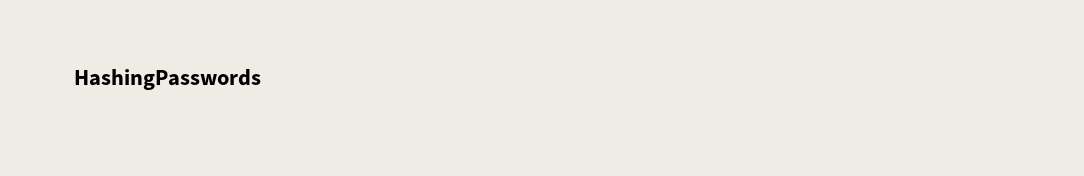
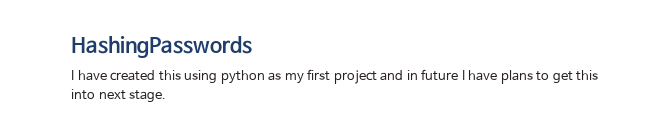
(261, 79) none -> [71,69,599,84] [71,89,167,103] // I have created this using python as my first project and in future I have plans to get this into next stage.

